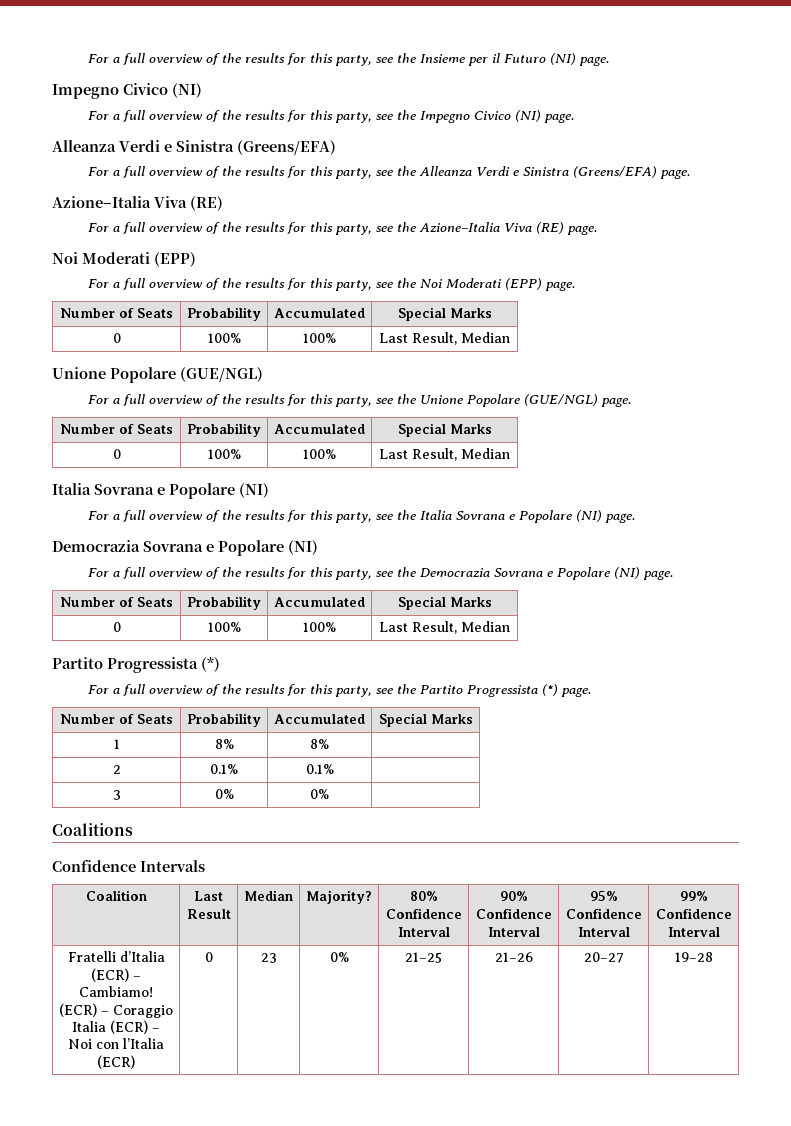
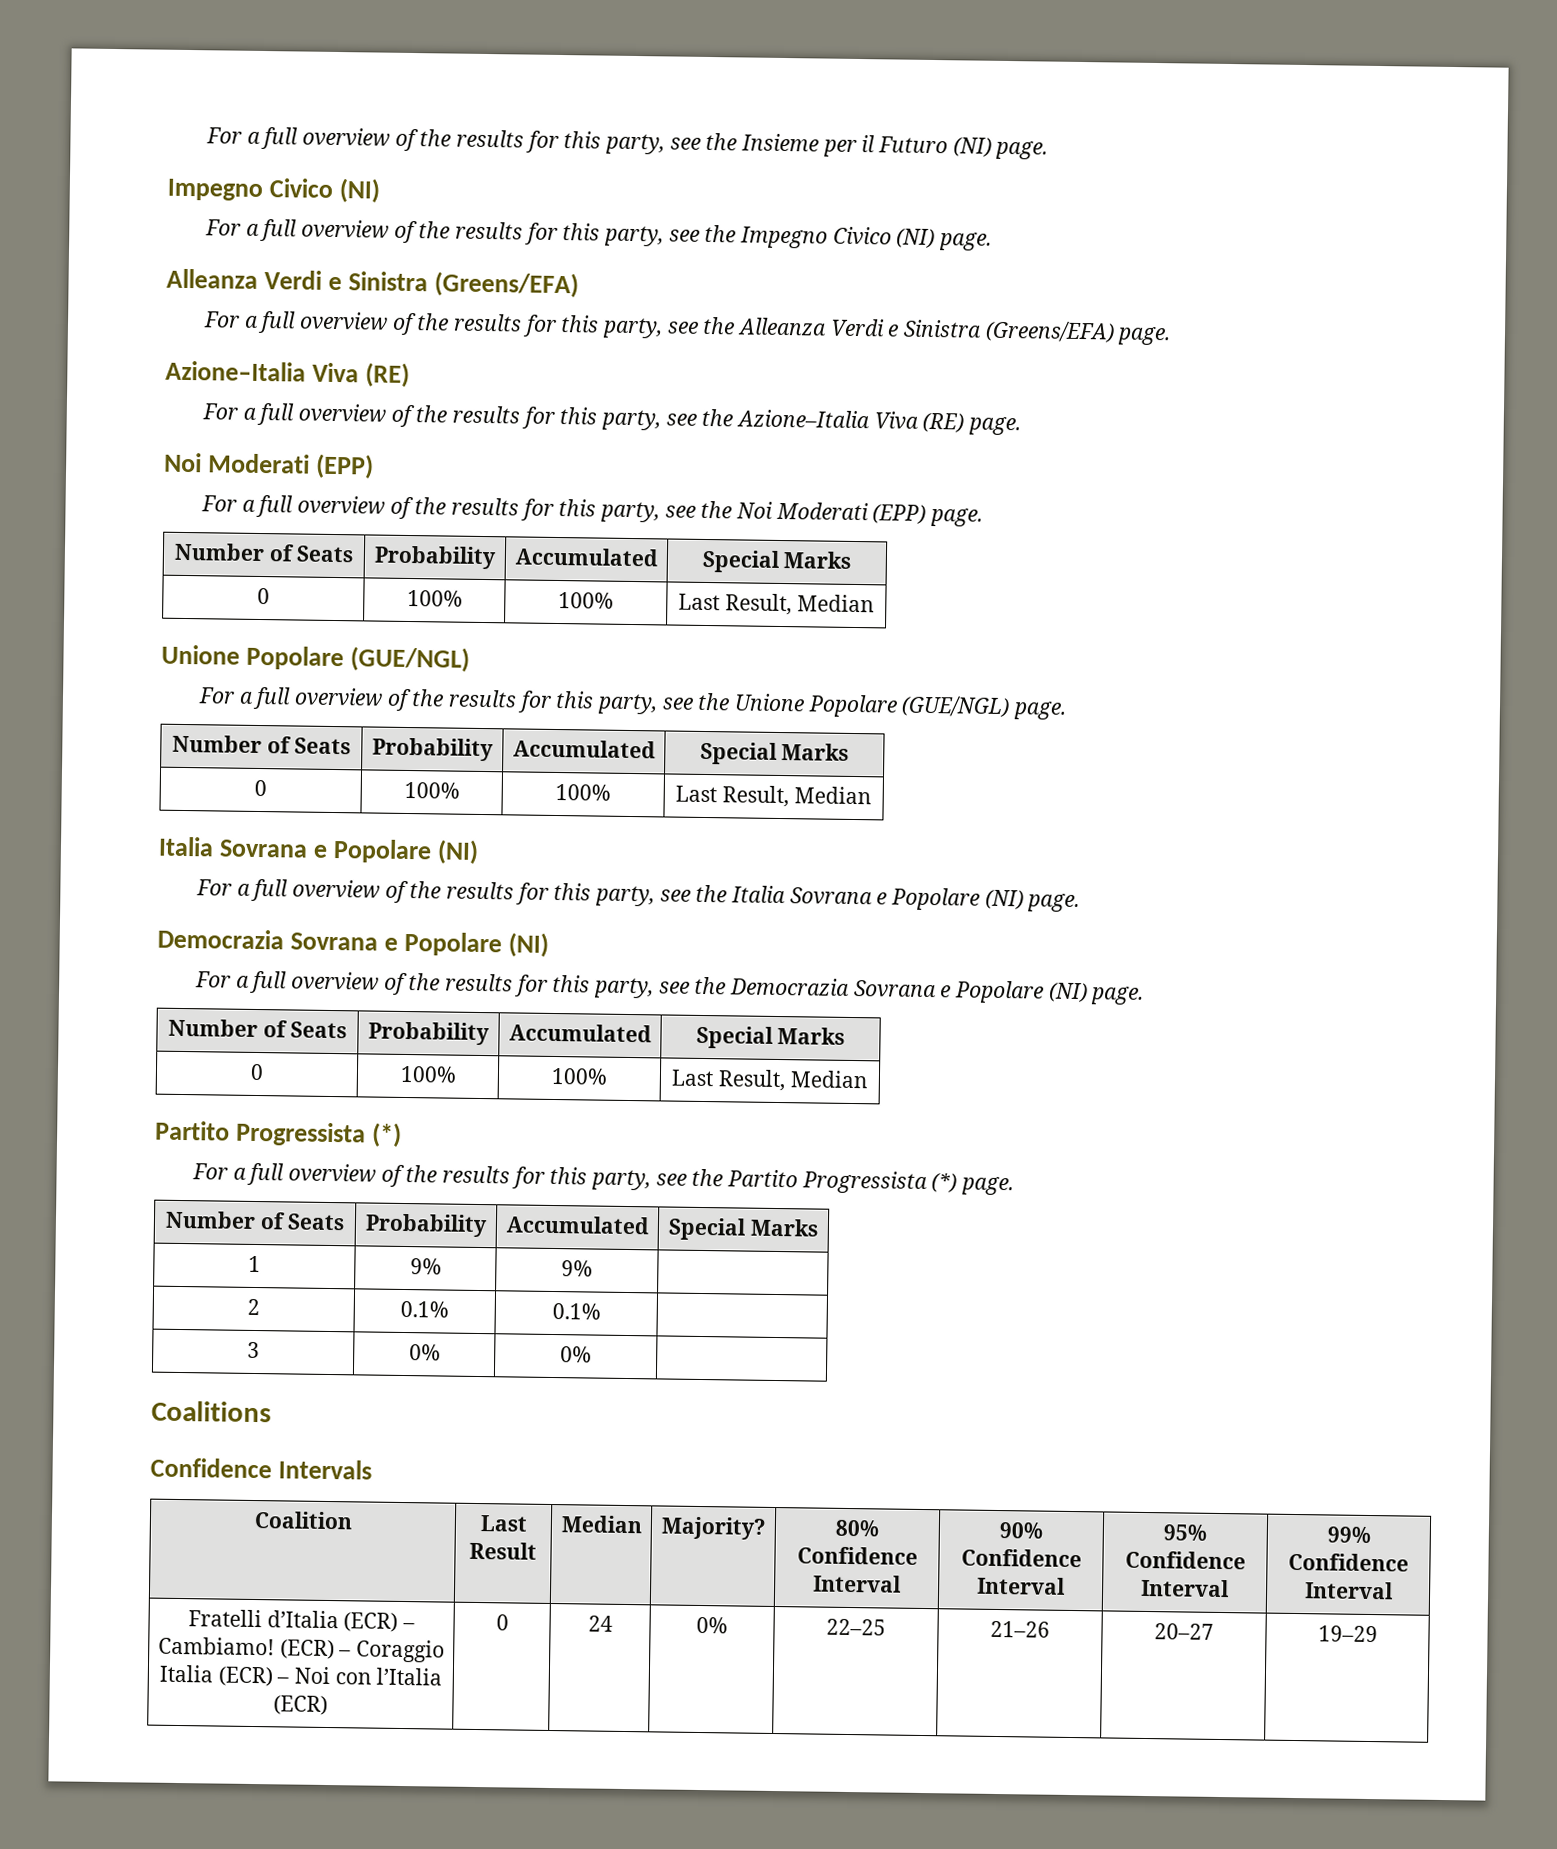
[214,739,234,749] [310,739,329,749] 8% | 8% -> [409,1258,442,1275] [561,1260,593,1277] 9% | 9%
[260,953,277,963] [329,952,349,962] [405,952,442,963] 23 | 0% | 21–25 -> [587,1615,613,1632] [696,1616,728,1634] [826,1618,886,1636] 24 | 0% | 22–25
[674,952,713,962] 19–28 -> [1317,1625,1378,1643] 19–29

